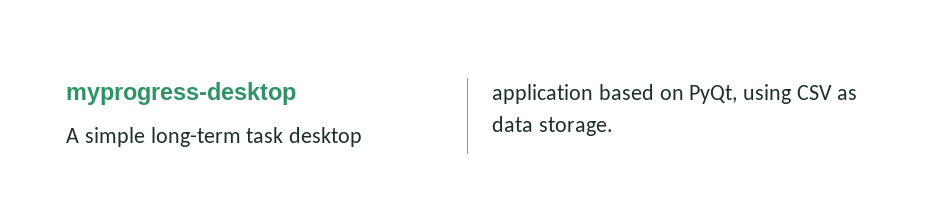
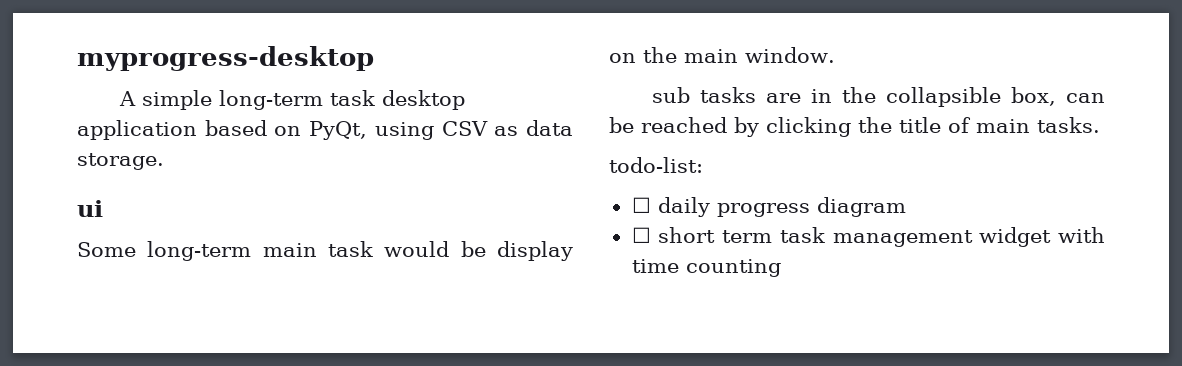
(613, 126) none -> [77,200,103,217] [77,241,573,261] [609,47,835,63] [651,87,1105,107] [609,117,1100,137] [609,157,703,173] [631,197,906,217] [631,227,1105,247] [631,259,781,277] // ui // Some long-term main task would be display on the main window. // sub tasks are in the collapsible box, can be reached by clicking the title of main tasks. // todo-list: // ☐ daily progress diagram // ☐ short term task management widget with time counting

